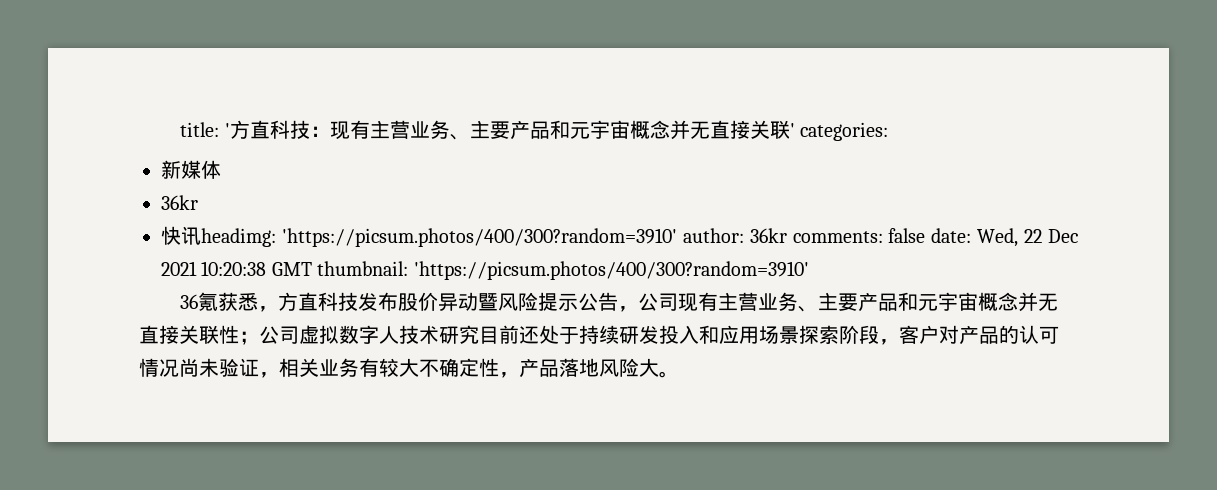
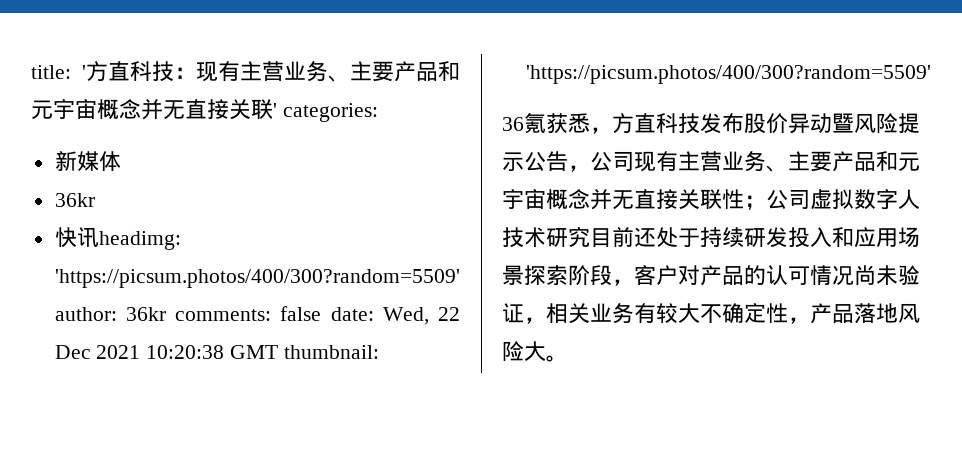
[281,228,677,247] 'https://picsum.photos/400/300?random=3910' -> [54,269,460,288] 'https://picsum.photos/400/300?random=5509'
[413,261,809,280] 'https://picsum.photos/400/300?random=3910' -> [525,65,931,84] 'https://picsum.photos/400/300?random=5509'

